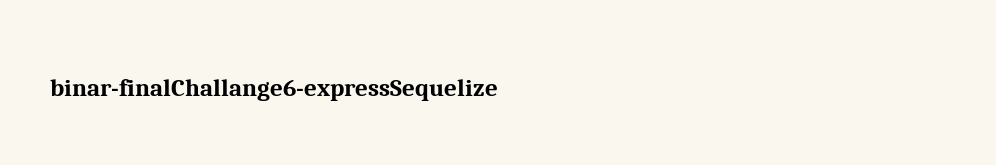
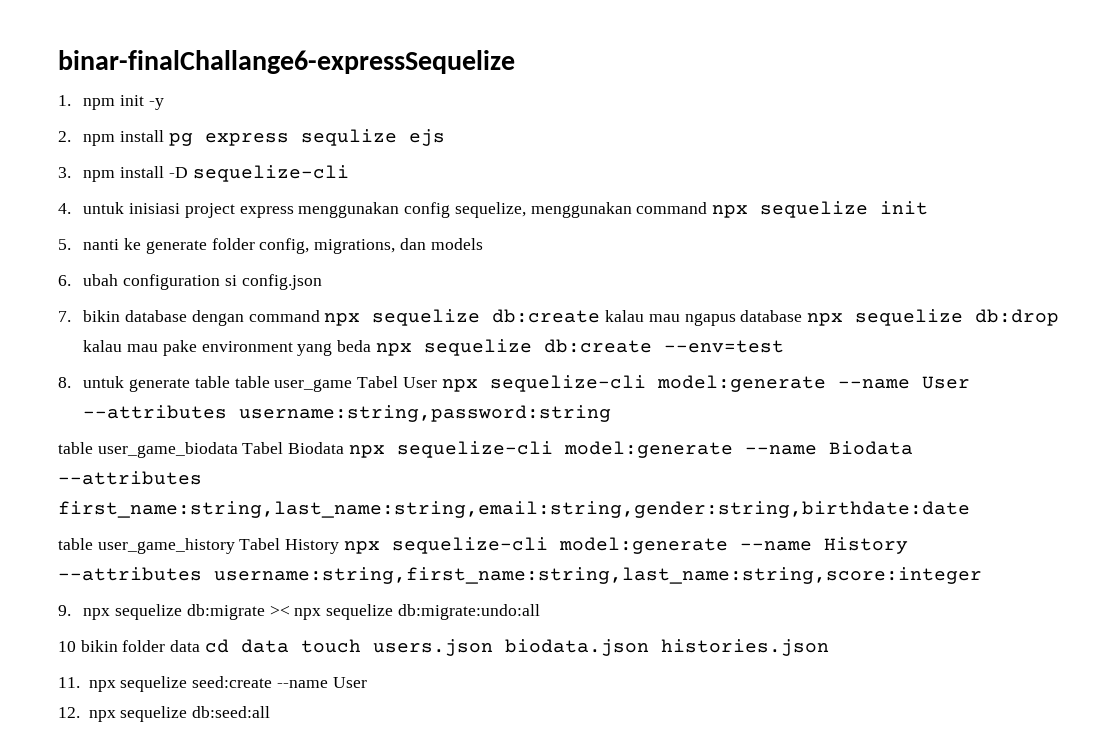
(498, 90) none -> [58,95,164,110] [58,129,445,146] [58,165,349,182] [58,201,928,218] [58,238,483,254] [58,274,322,290] [58,309,1059,326] [83,339,784,356] [58,375,970,392] [83,405,612,422] [58,441,913,458] [58,471,202,485] [58,501,970,518] [58,537,908,554] [58,567,982,584] [58,604,540,620] [58,639,829,656] [58,676,367,692] [58,706,271,722] // 1. npm init -y // 2. npm install pg express sequlize ejs // 3. npm install -D sequelize-cli // 4. untuk inisiasi project express menggunakan config sequelize, menggunakan command npx sequelize init // 5. nanti ke generate folder config, migrations, dan models // 6. ubah configuration si config.json // 7. bikin database dengan command npx sequelize db:create kalau mau ngapus database npx sequelize db:drop kalau mau pake environment yang beda npx sequelize db:create --env=test // 8. untuk generate table table user_game Tabel User npx sequelize-cli model:generate --name User --attributes username:string,password:string // table user_game_biodata Tabel Biodata npx sequelize-cli model:generate --name Biodata --attributes first_name:string,last_name:string,email:string,gender:string,birthdate:date // table user_game_history Tabel History npx sequelize-cli model:generate --name History --attributes username:string,first_name:string,last_name:string,score:integer // 9. npx sequelize db:migrate >< npx sequelize db:migrate:undo:all // 10 bikin folder data cd data touch users.json biodata.json histories.json // 11. npx sequelize seed:create --name User // 12. npx sequelize db:seed:all

